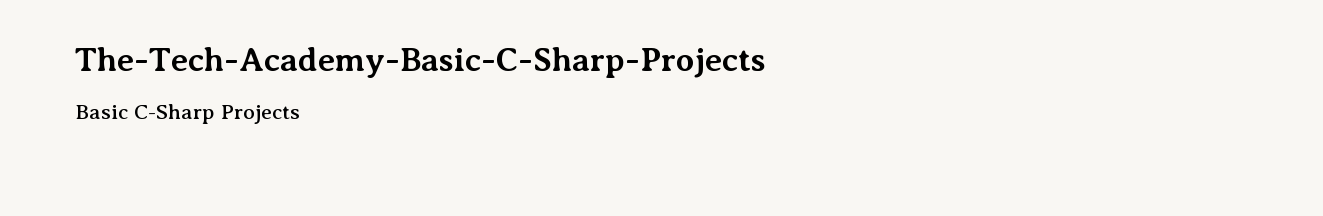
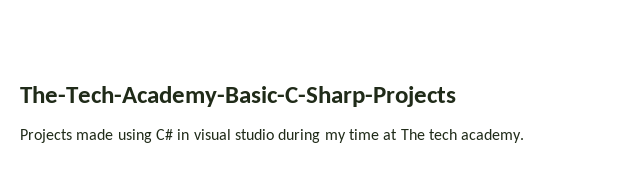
[75,104,300,124] Basic C-Sharp Projects -> [20,129,525,143] Projects made using C# in visual studio during my time at The tech academy.

